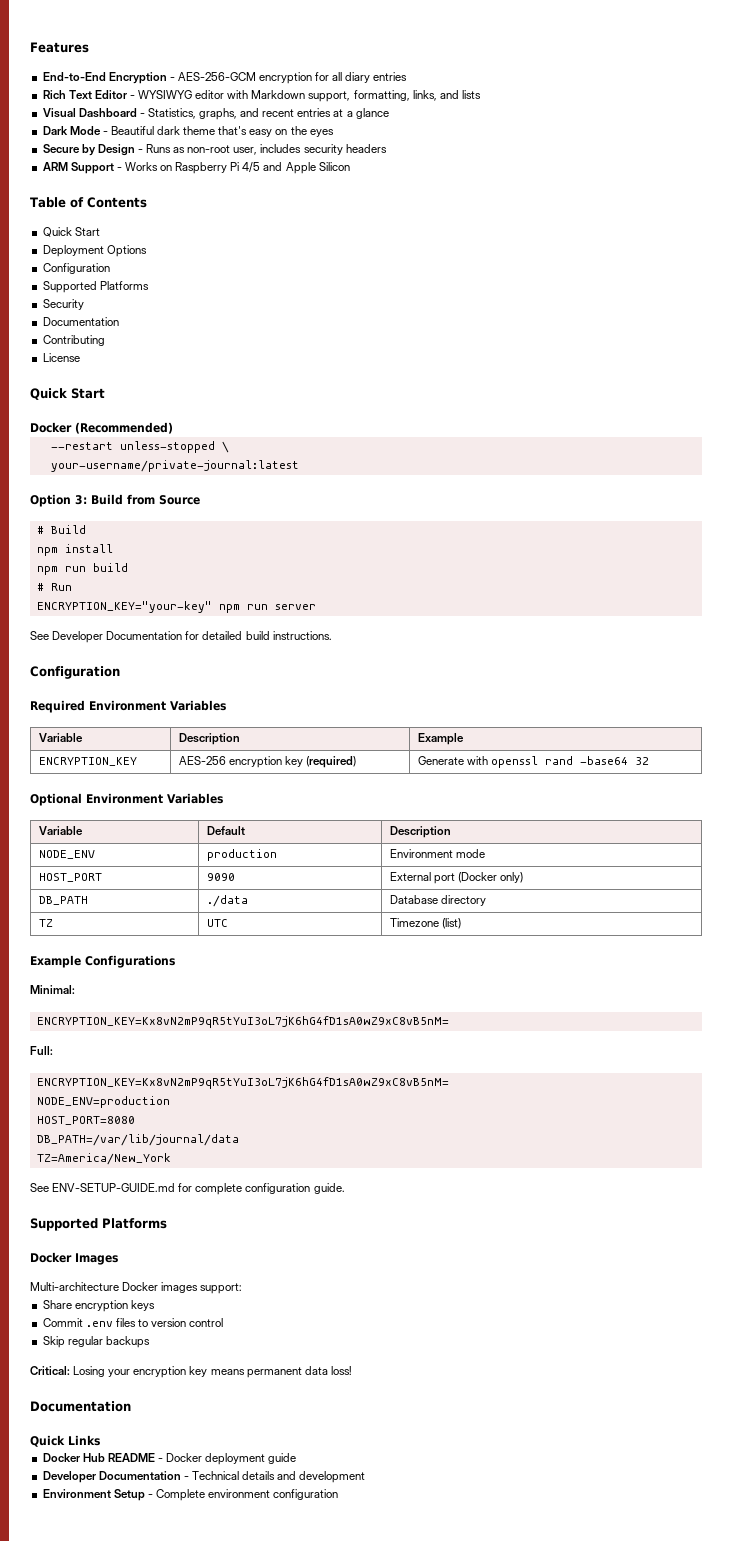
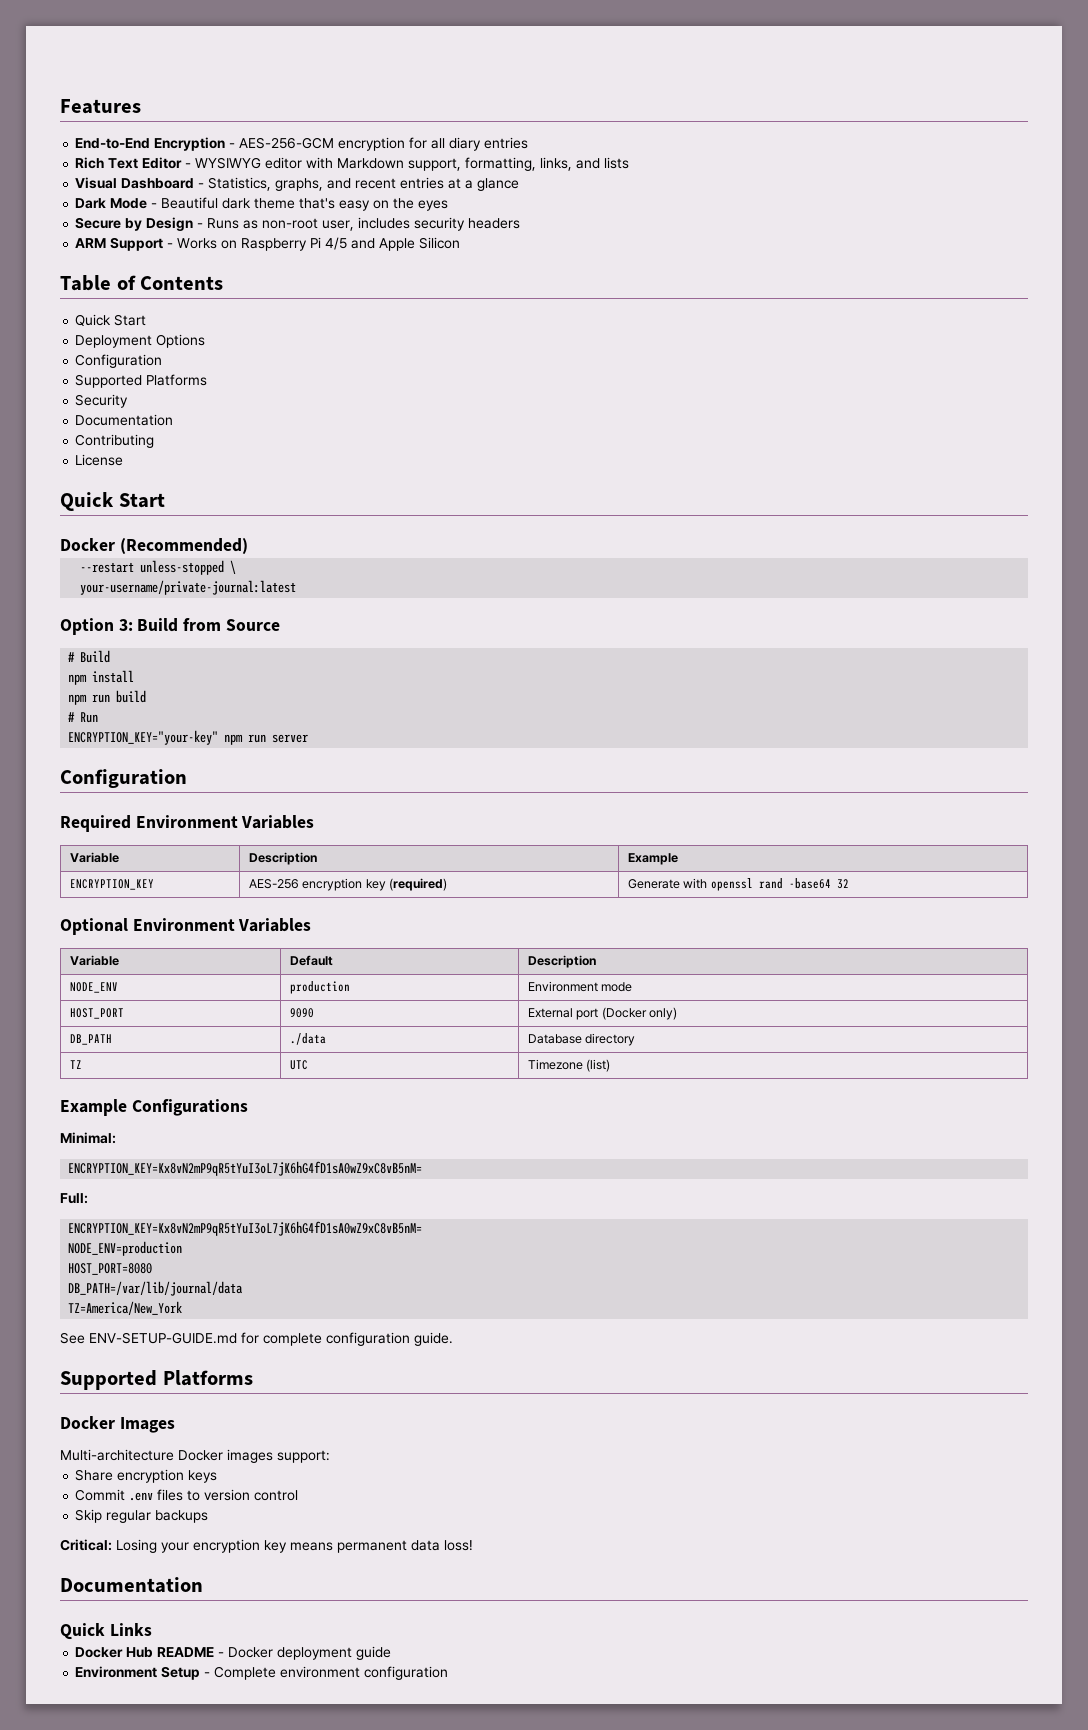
[30,631,332,643] // See Developer Documentation for detailed build instructions. -> (309, 738) none
[42,1471,366,1483] // Developer Documentation - Technical details and development -> (392, 1653) none

